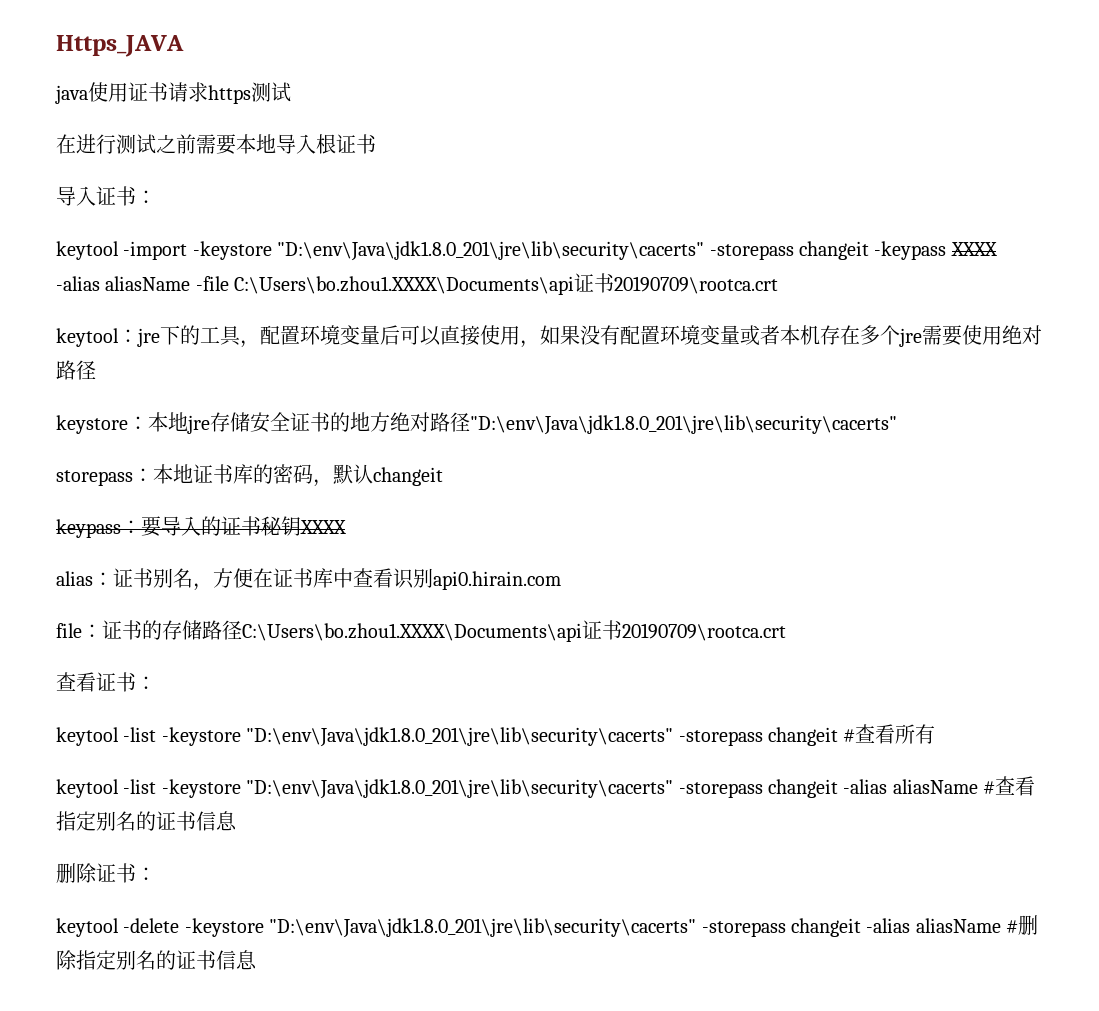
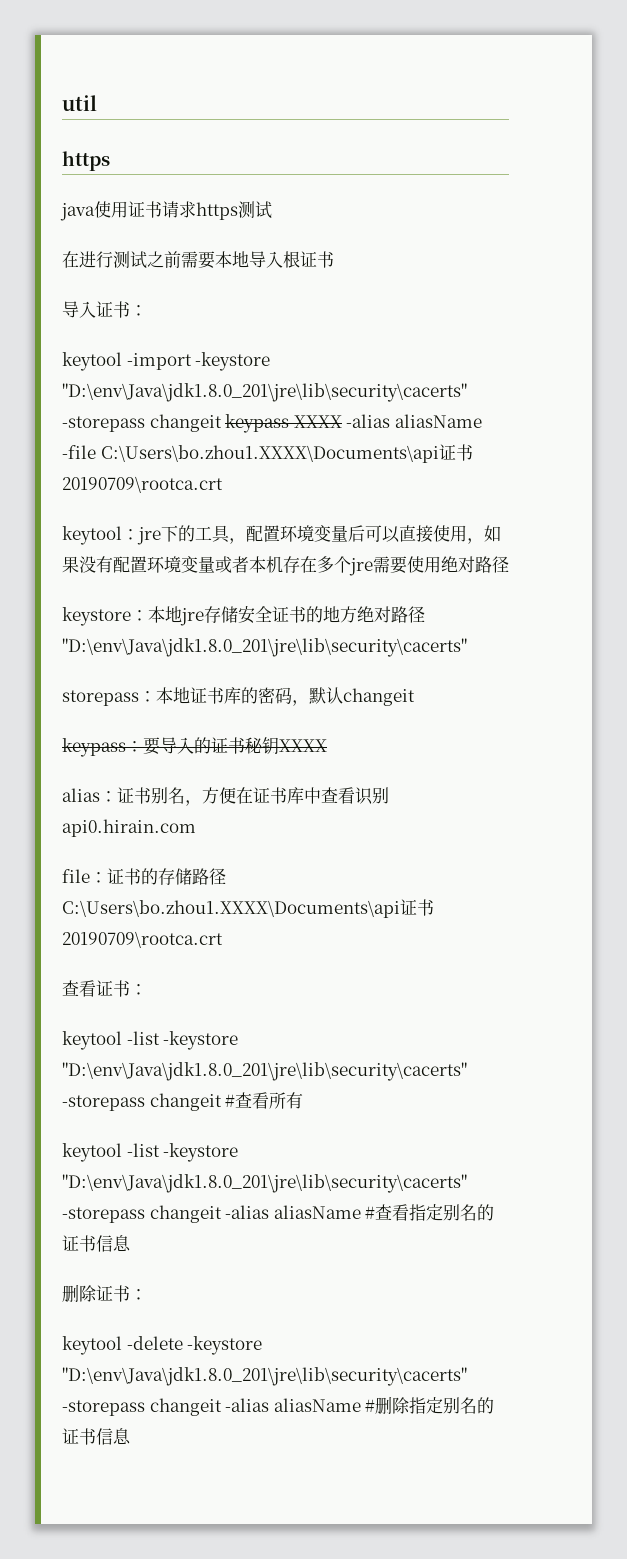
[56,35,184,57] Https_JAVA -> [62,95,97,111] [62,151,110,171] util // https
[874,241,947,260] -keypass -> [225,414,290,433] keypass

